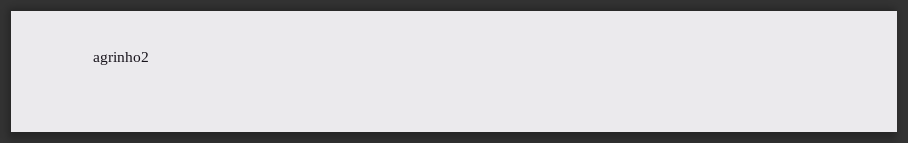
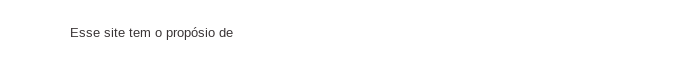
[93,52,149,65] agrinho2 -> [70,27,233,40] Esse site tem o propósio de

